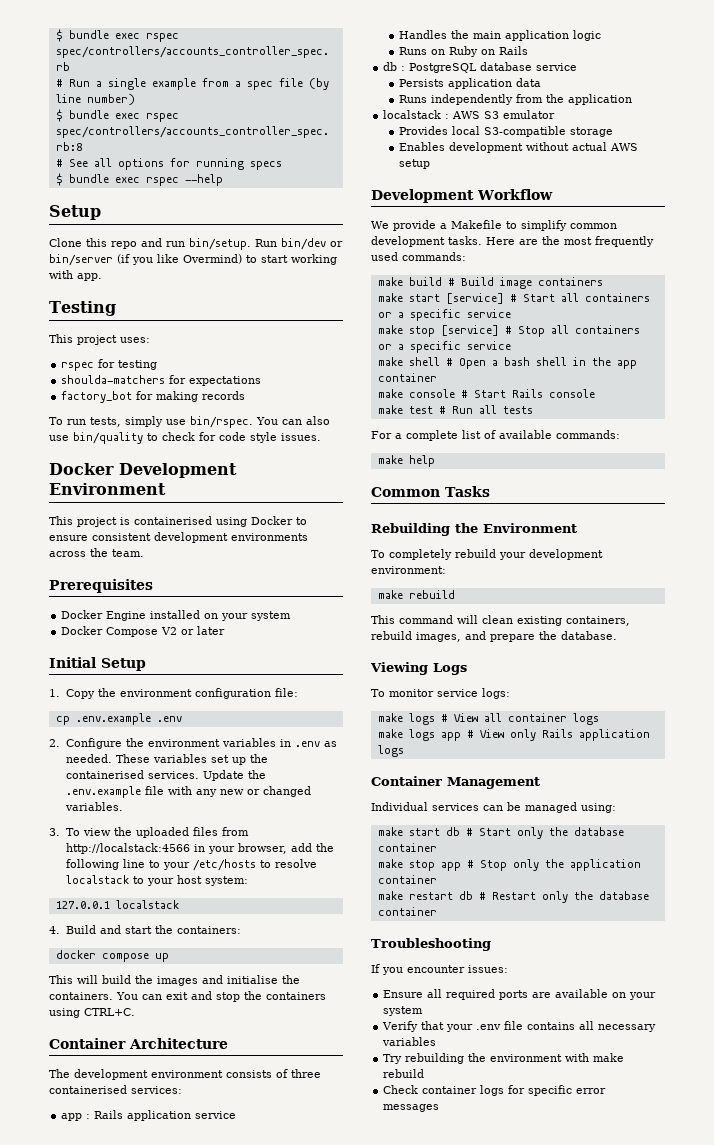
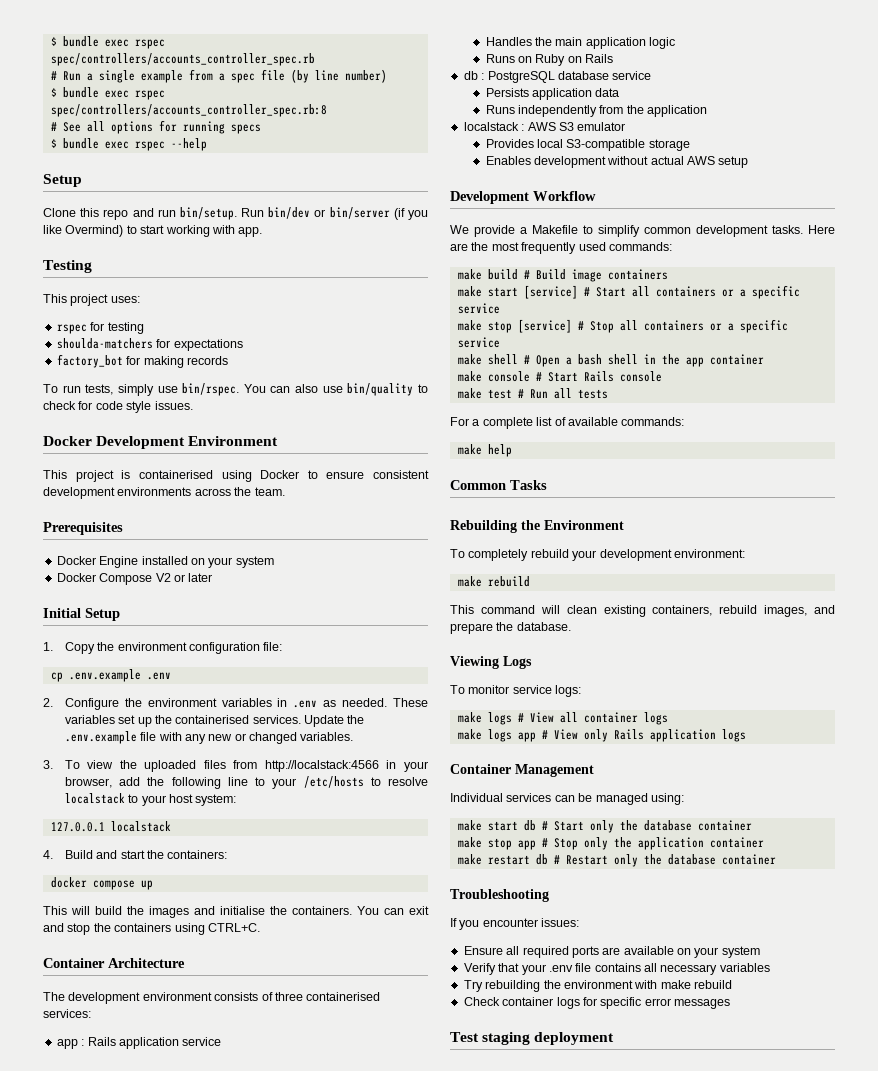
(440, 1108) none -> [450,1032,615,1045] // Test staging deployment

